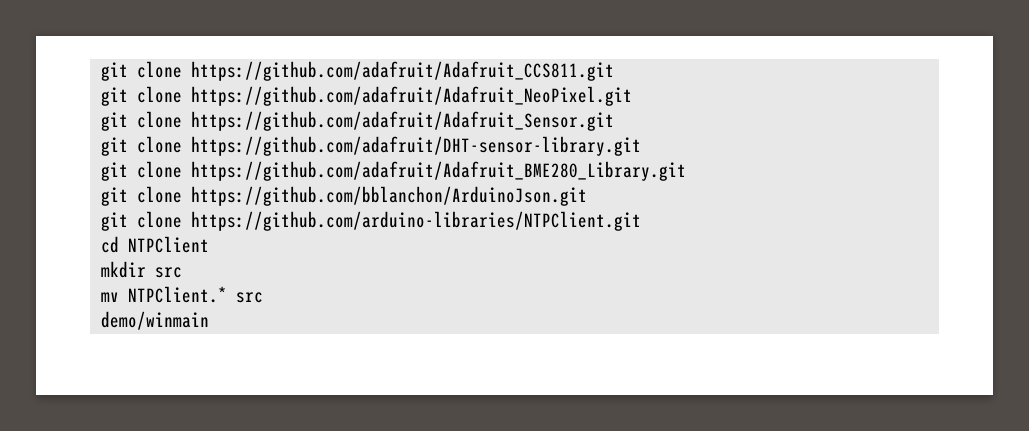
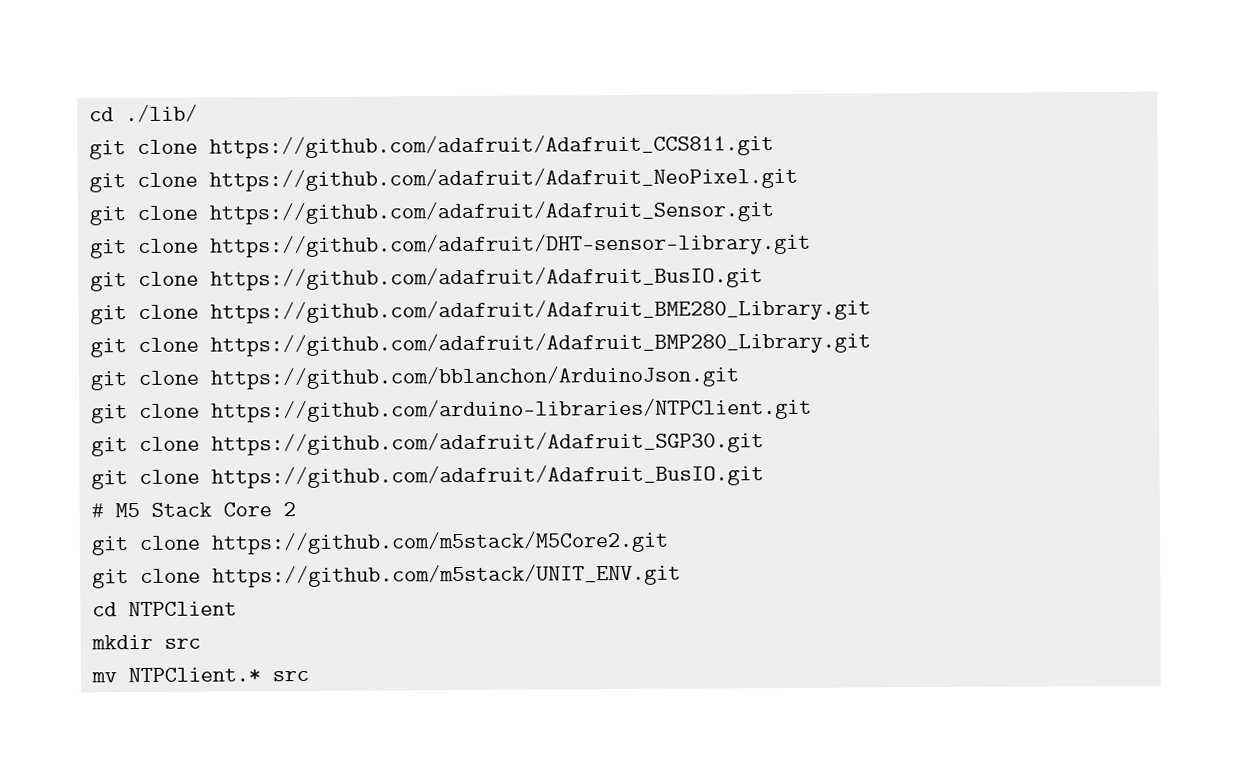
(100, 71) none -> [89,104,199,123] cd ./lib/ //
(641, 146) none -> [90,266,764,292] // git clone https://github.com/adafruit/Adafruit_BusIO.git
(686, 171) none -> [90,331,872,358] // git clone https://github.com/adafruit/Adafruit_BMP280_Library.git
(641, 221) none -> [91,431,765,457] [91,464,765,490] [91,502,297,518] [91,530,670,556] [92,563,682,589] // git clone https://github.com/adafruit/Adafruit_SGP30.git // git clone https://github.com/adafruit/Adafruit_BusIO.git // # M5 Stack Core 2 // git clone https://github.com/m5stack/M5Core2.git // git clone https://github.com/m5stack/UNIT_ENV.git
[100,311,209,330] // demo/winmain -> (310, 676) none

